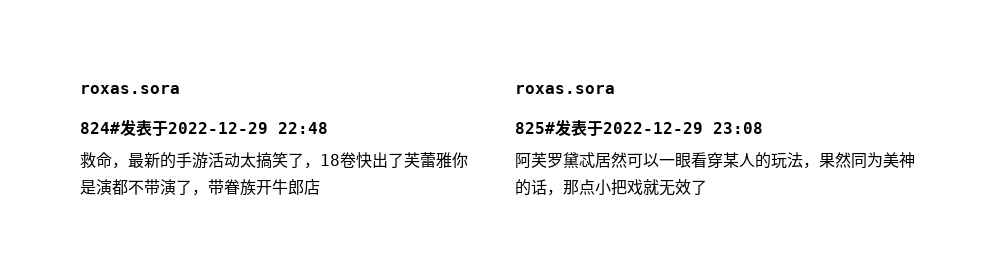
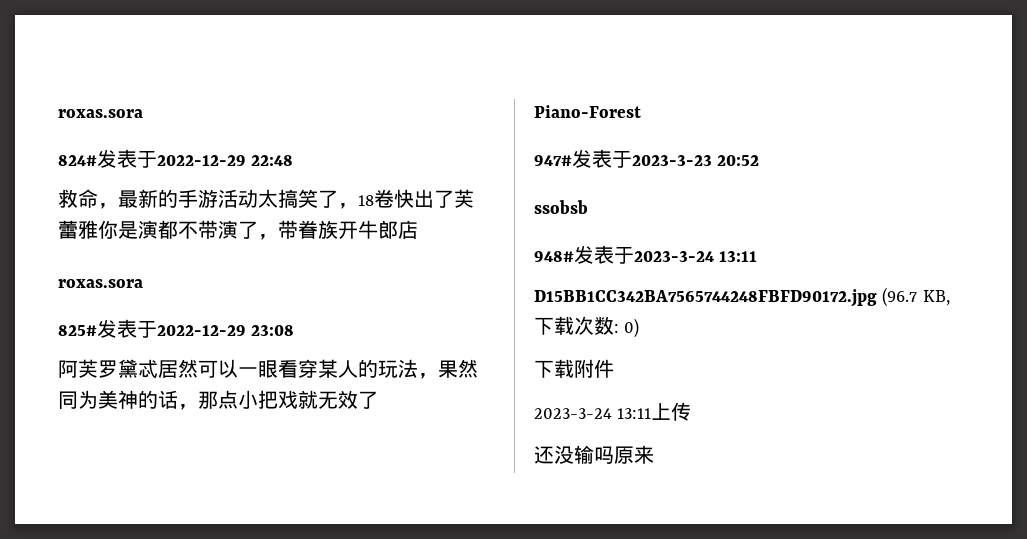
(707, 187) none -> [534,105,641,118] [534,149,760,168] [534,200,588,214] [534,245,758,264] [534,287,950,307] [534,316,640,338] [534,359,614,378] [534,402,692,421] [534,445,654,464] // Piano-Forest // 947#发表于2023-3-23 20:52 // ssobsb // 948#发表于2023-3-24 13:11 // D15BB1CC342BA7565744248FBFD90172.jpg (96.7 KB,下载次数: 0) // 下载附件 // 2023-3-24 13:11上传 // 还没输吗原来

